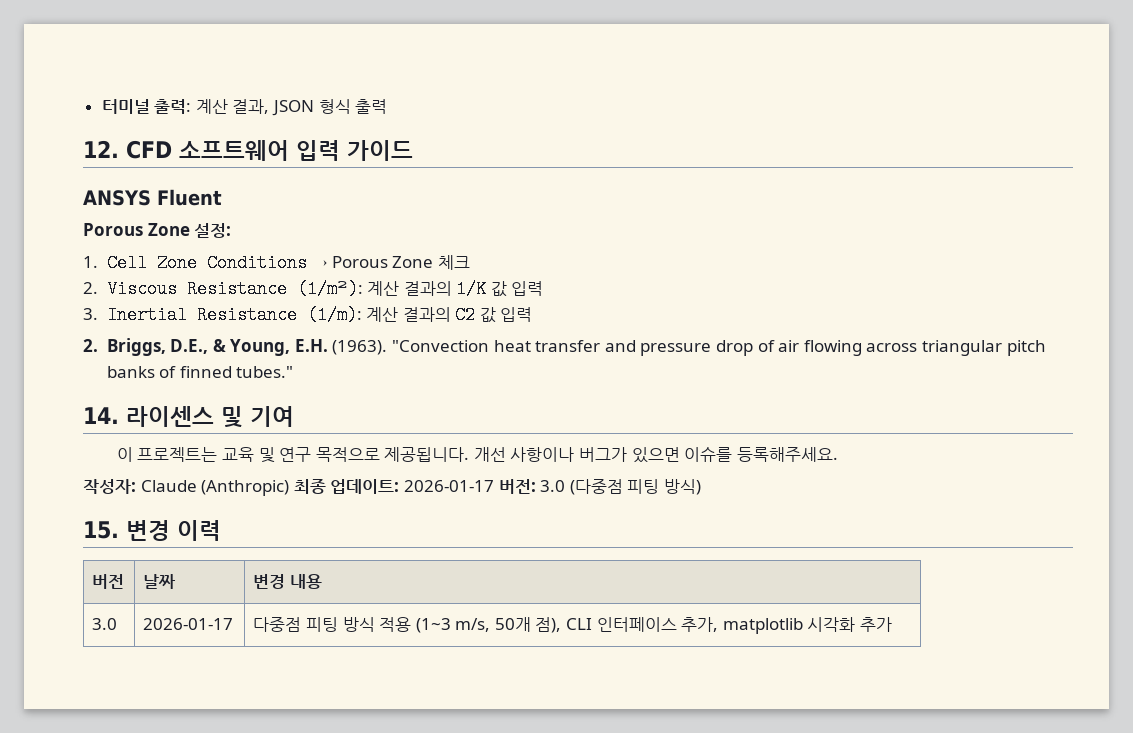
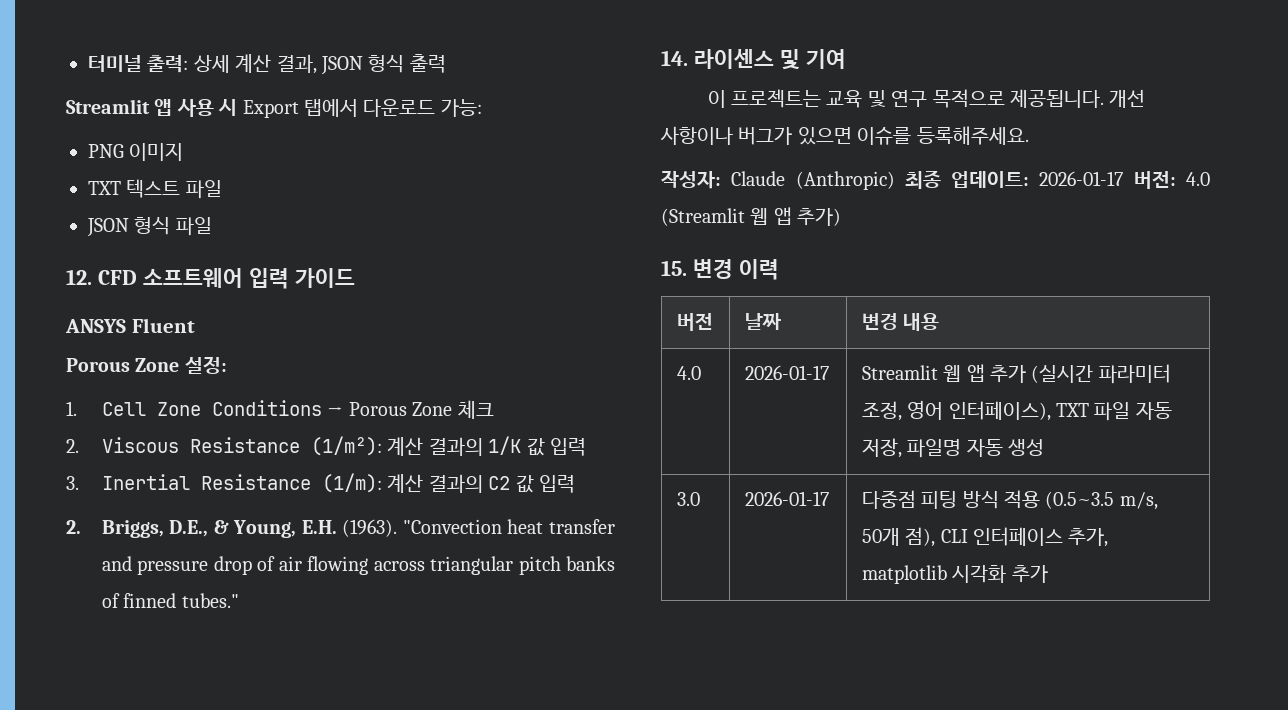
(192, 106) none -> [193,55,230,73] 상세
(388, 106) none -> [66,98,482,118] [88,143,184,161] [88,179,222,199] [87,217,212,237] // Streamlit 앱 사용 시 Export 탭에서 다운로드 가능: // PNG 이미지 // TXT 텍스트 파일 // JSON 형식 파일
[540,479,701,495] 3.0 (다중점 피팅 방식) -> [1186,172,1210,186] [661,207,842,226] 4.0 (Streamlit 웹 앱 추가)
(322, 581) none -> [676,366,701,380] [744,365,829,380] [861,364,1171,384] [861,400,1172,421] [861,438,1045,458] // 4.0 | 2026-01-17 | Streamlit 웹 앱 추가 (실시간 파라미터 조정, 영어 인터페이스), TXT 파일 자동 저장, 파일명 자동 생성
[415,618,451,633] (1~3 -> [1045,491,1115,509] (0.5~3.5

